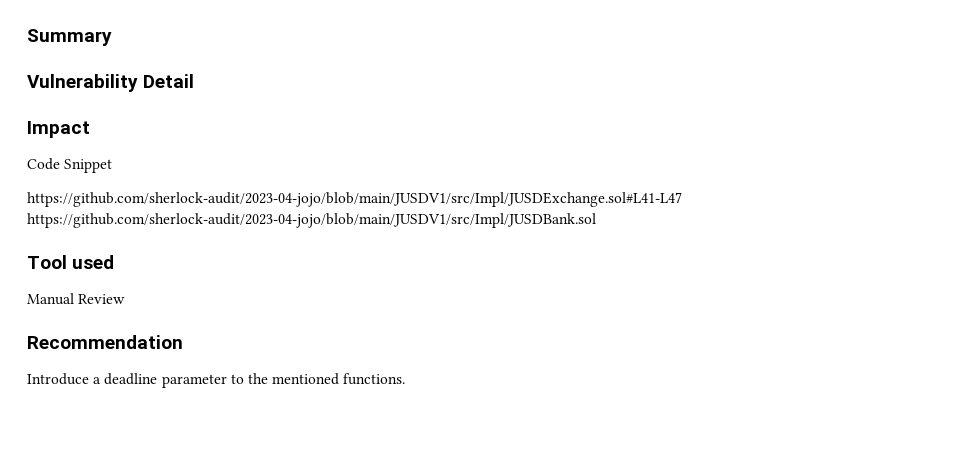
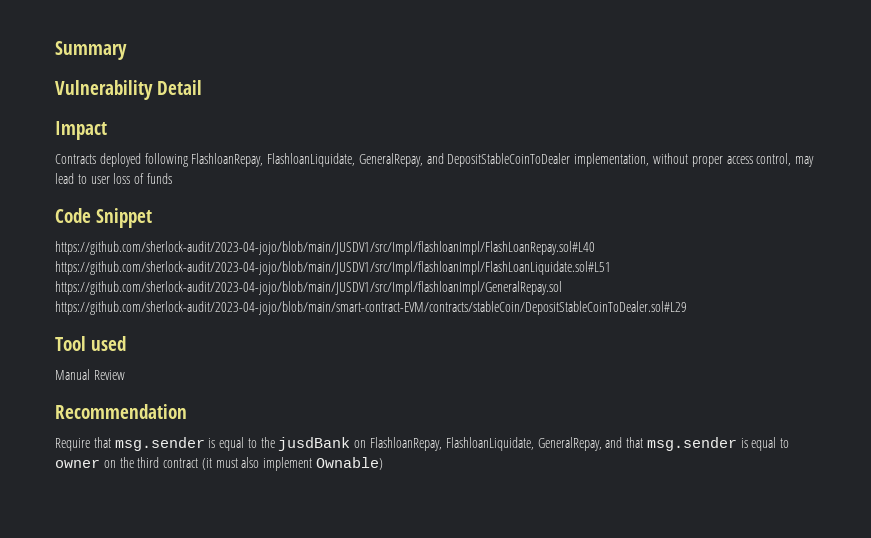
[27,158,113,173] [27,192,682,207] [27,213,596,228] Code Snippet // https://github.com/sherlock-audit/2023-04-jojo/blob/main/JUSDV1/src/Impl/JUSDExchange.sol#L41-L47 https://github.com/sherlock-audit/2023-04-jojo/blob/main/JUSDV1/src/Impl/JUSDBank.sol -> [55,153,815,167] [55,173,172,184] [55,208,153,228] [55,241,595,255] [55,261,611,275] [55,281,562,295] [55,301,687,315] Contracts deployed following FlashloanRepay, FlashloanLiquidate, GeneralRepay, and DepositStableCoinToDealer implementation, without proper access control, may lead to user loss of funds // Code Snippet // https://github.com/sherlock-audit/2023-04-jojo/blob/main/JUSDV1/src/Impl/flashloanImpl/FlashLoanRepay.sol#L40 https://github.com/sherlock-audit/2023-04-jojo/blob/main/JUSDV1/src/Impl/flashloanImpl/FlashLoanLiquidate.sol#L51 https://github.com/sherlock-audit/2023-04-jojo/blob/main/JUSDV1/src/Impl/flashloanImpl/GeneralRepay.sol https://github.com/sherlock-audit/2023-04-jojo/blob/main/smart-contract-EVM/contracts/stableCoin/DepositStableCoinToDealer.sol#L29
[27,373,406,388] Introduce a deadline parameter to the mentioned functions. -> [55,437,790,451] [55,457,384,471] Require that msg.sender is equal to the jusdBank on FlashloanRepay, FlashloanLiquidate, GeneralRepay, and that msg.sender is equal to owner on the third contract (it must also implement Ownable)

